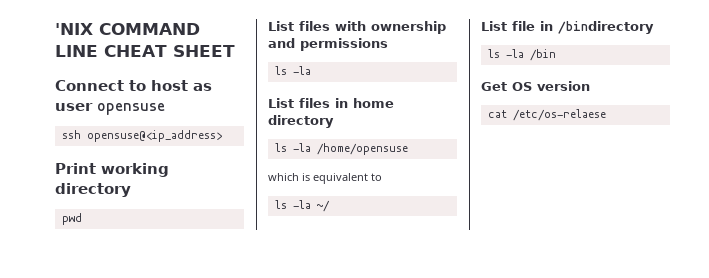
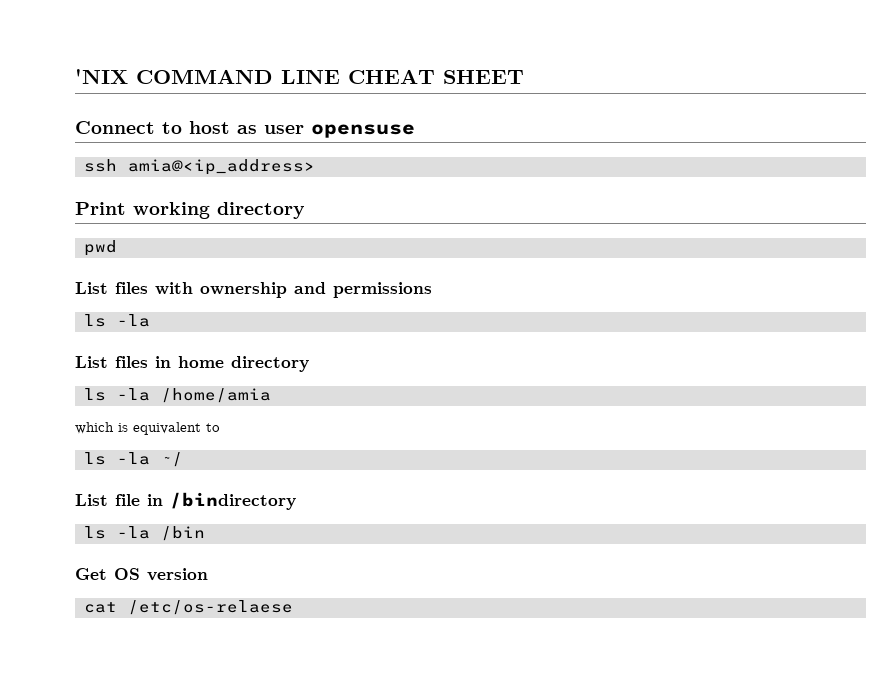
[86,130,222,142] opensuse@<ip_address> -> [128,159,315,175] amia@<ip_address>
[316,143,408,155] /home/opensuse -> [161,388,271,403] /home/amia

